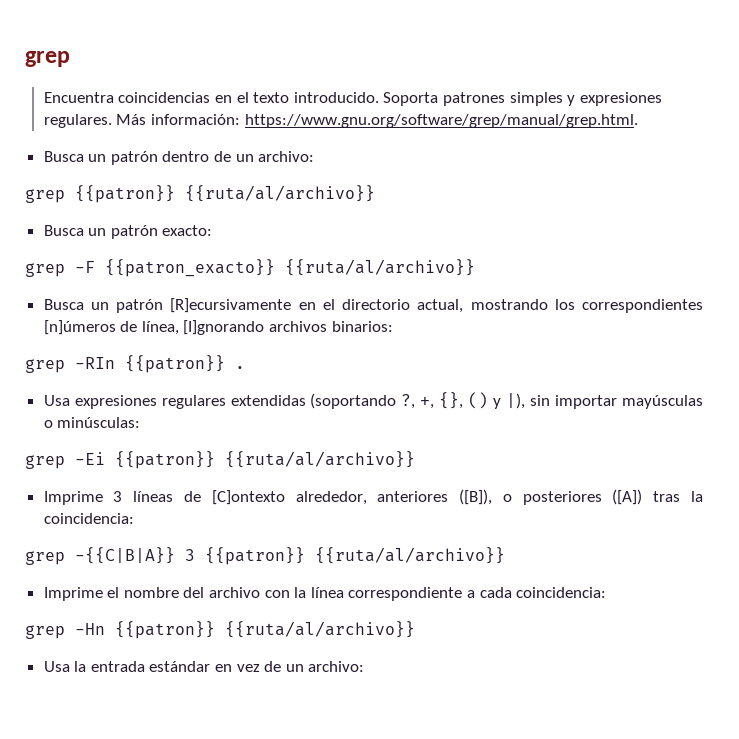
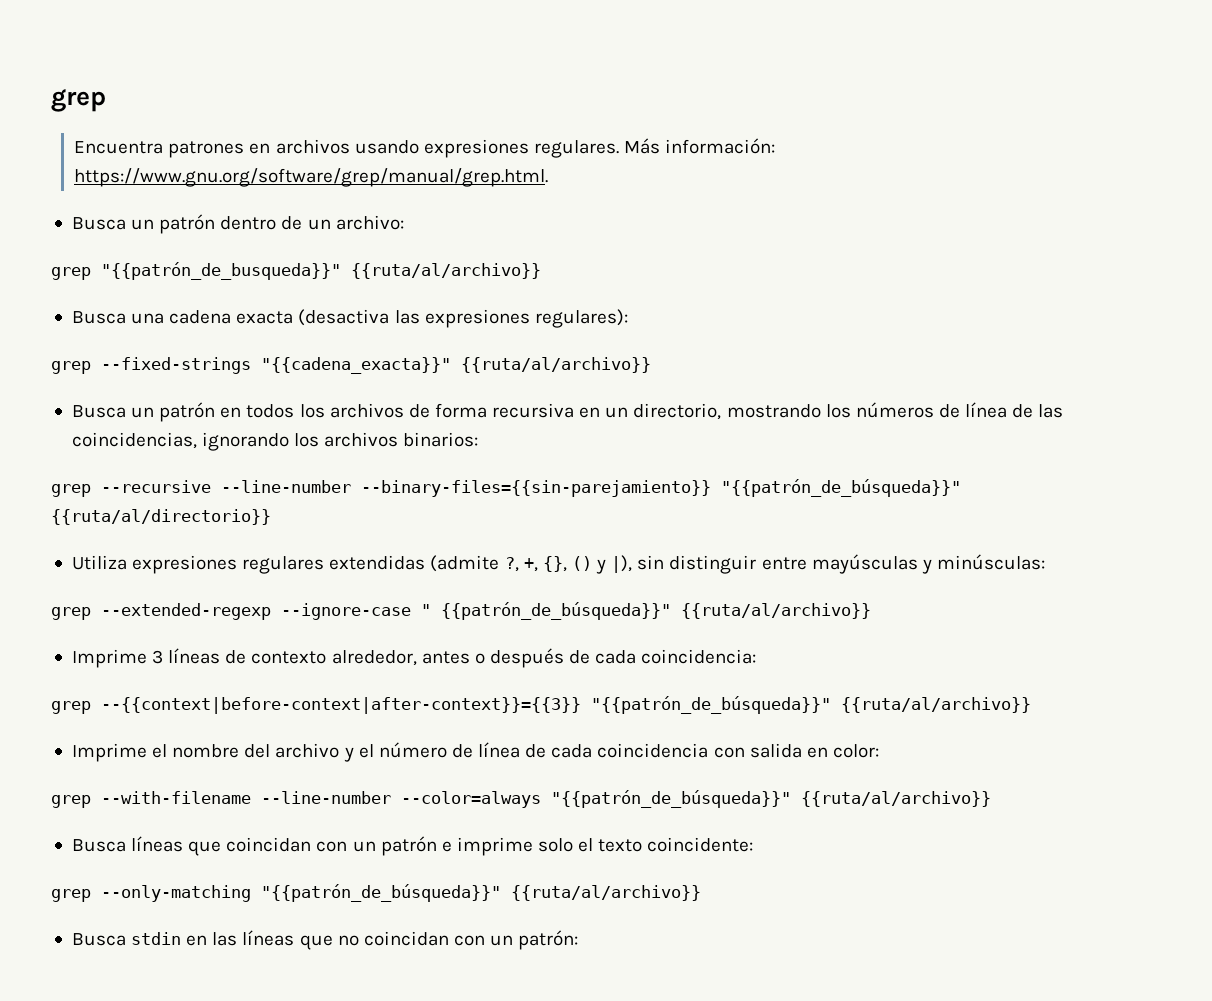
[118,92,576,106] coincidencias en el texto introducido. Soporta patrones simples y -> [168,139,419,158] patrones en archivos usando
[75,185,375,203] [43,225,213,239] [25,259,475,277] [43,298,704,313] [43,320,393,335] [25,355,245,373] [43,395,70,406] {{patron}} {{ruta/al/archivo}} // Busca un patrón exacto: // grep -F {{patron_exacto}} {{ruta/al/archivo}} // Busca un patrón [R]ecursivamente en el directorio actual, mostrando los correspondientes [n]úmeros de línea, [I]gnorando archivos binarios: // grep -RIn {{patron}} . // Usa -> [101,262,541,280] [71,309,628,328] [51,357,651,374] [71,402,1064,422] [71,432,479,451] [51,479,961,497] [51,509,271,525] [71,555,127,570] "{{patrón_de_busqueda}}" {{ruta/al/archivo}} // Busca una cadena exacta (desactiva las expresiones regulares): // grep --fixed-strings "{{cadena_exacta}}" {{ruta/al/archivo}} // Busca un patrón en todos los archivos de forma recursiva en un directorio, mostrando los números de línea de las coincidencias, ignorando los archivos binarios: // grep --recursive --line-number --binary-files={{sin-parejamiento}} "{{patrón_de_búsqueda}}" {{ruta/al/directorio}} // Utiliza
[310,393,397,409] (soportando -> [430,555,500,572] (admite
[555,395,703,409] [43,417,141,428] [25,451,215,469] importar mayúsculas o minúsculas: // grep -Ei {{patron}} -> [669,554,1045,574] [51,602,671,620] distinguir entre mayúsculas y minúsculas: // grep --extended-regexp --ignore-case " {{patrón_de_búsqueda}}"
[211,489,703,505] [43,513,134,524] [25,547,305,565] [C]ontexto alrededor, anteriores ([B]), o posteriores ([A]) tras la coincidencia: // grep -{{C|B|A}} 3 {{patron}} -> [251,648,757,668] [51,696,831,714] contexto alrededor, antes o después de cada coincidencia: // grep --{{context|before-context|after-context}}={{3}} "{{patrón_de_búsqueda}}"
[264,587,607,601] [25,621,415,639] [43,661,365,672] con la línea correspondiente a cada coincidencia: // grep -Hn {{patron}} {{ruta/al/archivo}} // Usa la entrada estándar en vez de un archivo: -> [343,742,879,762] [51,790,991,808] [71,836,754,856] [51,884,701,902] [71,930,579,950] y el número de línea de cada coincidencia con salida en color: // grep --with-filename --line-number --color=always "{{patrón_de_búsqueda}}" {{ruta/al/archivo}} // Busca líneas que coincidan con un patrón e imprime solo el texto coincidente: // grep --only-matching "{{patrón_de_búsqueda}}" {{ruta/al/archivo}} // Busca stdin en las líneas que no coincidan con un patrón:

